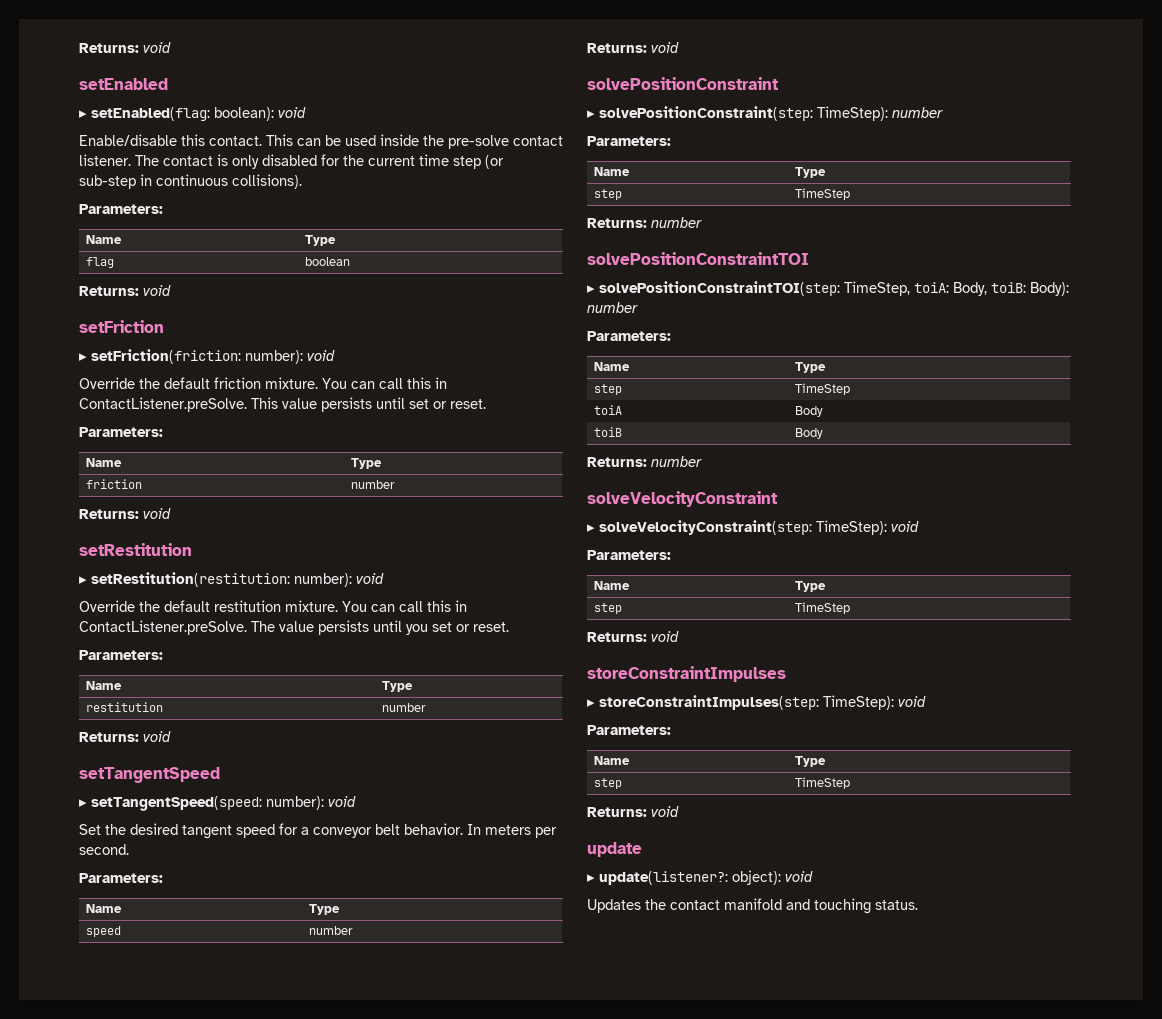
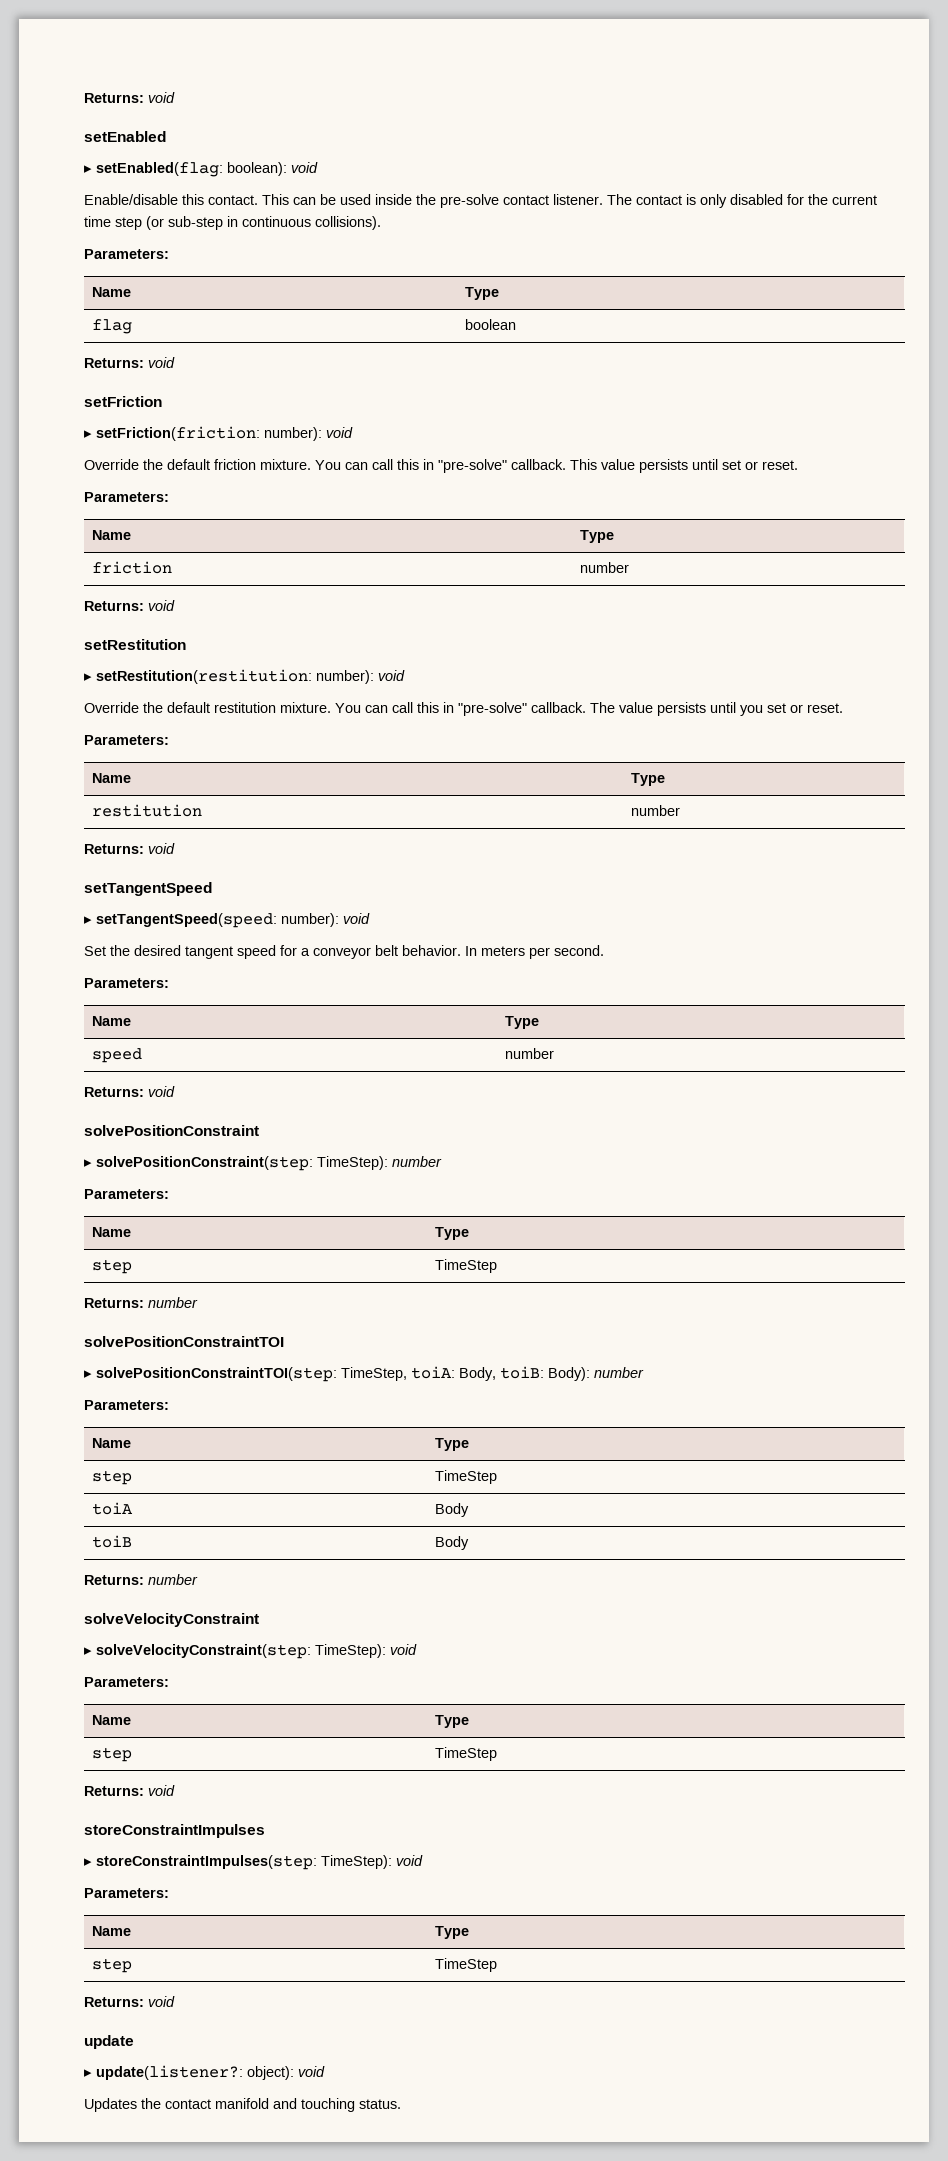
[79,397,247,412] ContactListener.preSolve. -> [438,459,566,473] "pre-solve" callback.
[79,620,247,635] ContactListener.preSolve. -> [458,702,586,716] "pre-solve" callback.

